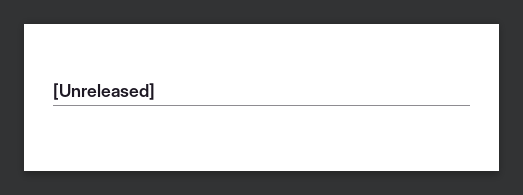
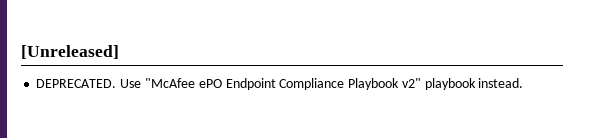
(155, 91) none -> [36,78,524,90] // DEPRECATED. Use "McAfee ePO Endpoint Compliance Playbook v2" playbook instead.

